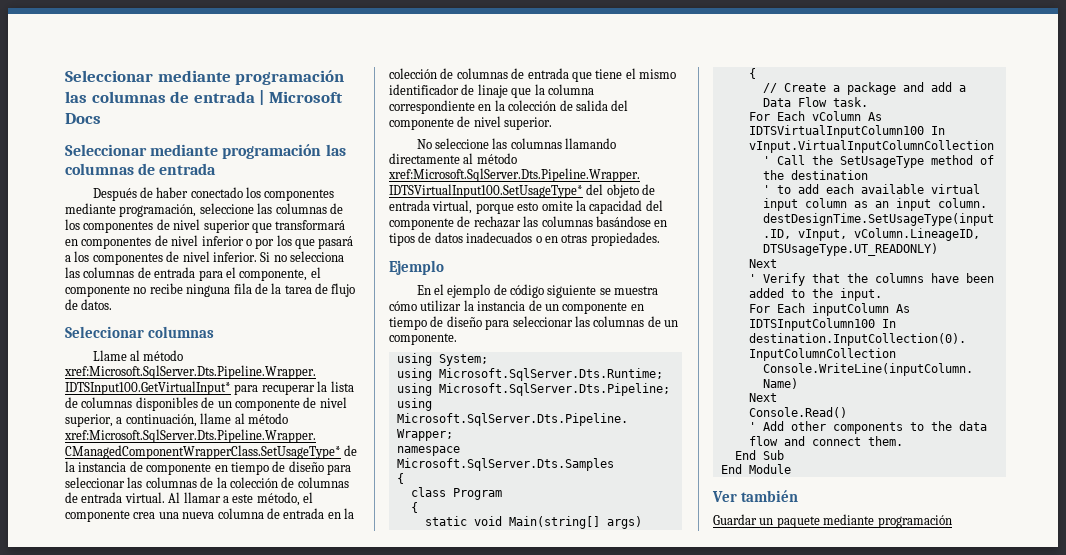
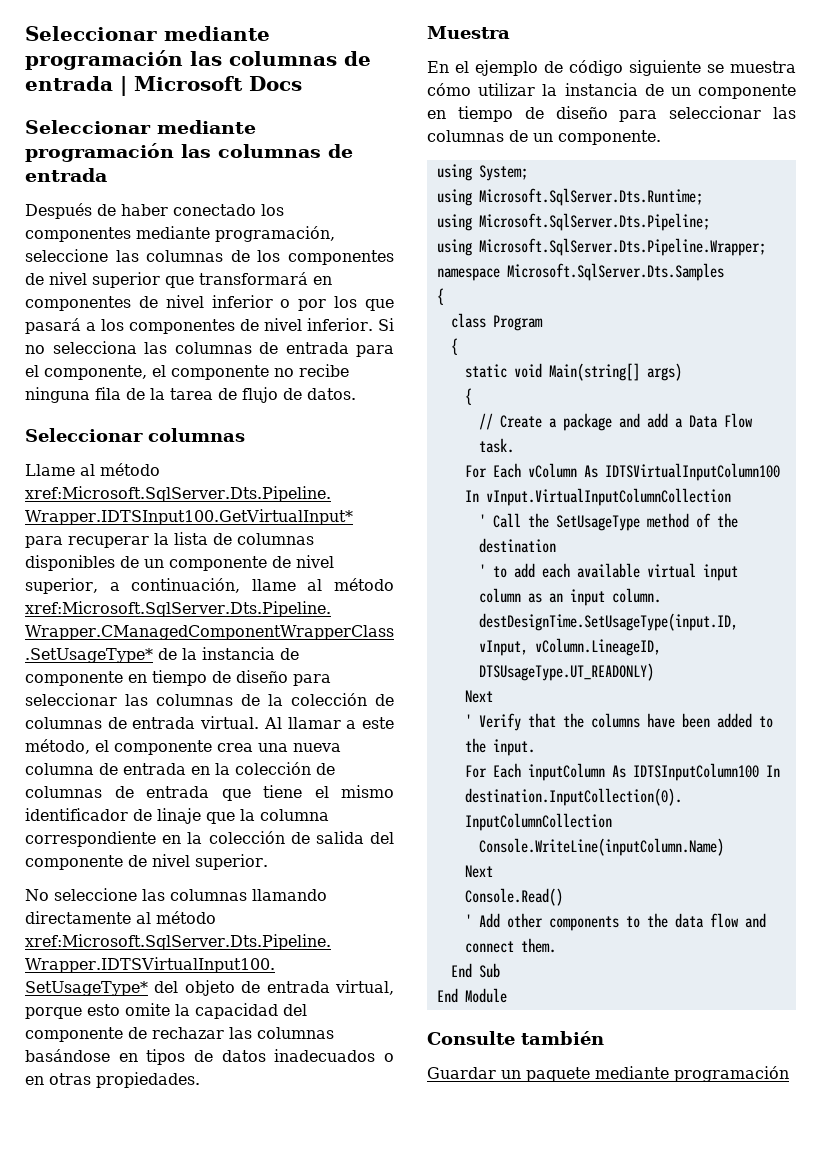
[389,260,444,275] Ejemplo -> [427,26,510,39] Muestra
[712,491,737,502] Ver -> [427,1031,515,1045] Consulte

